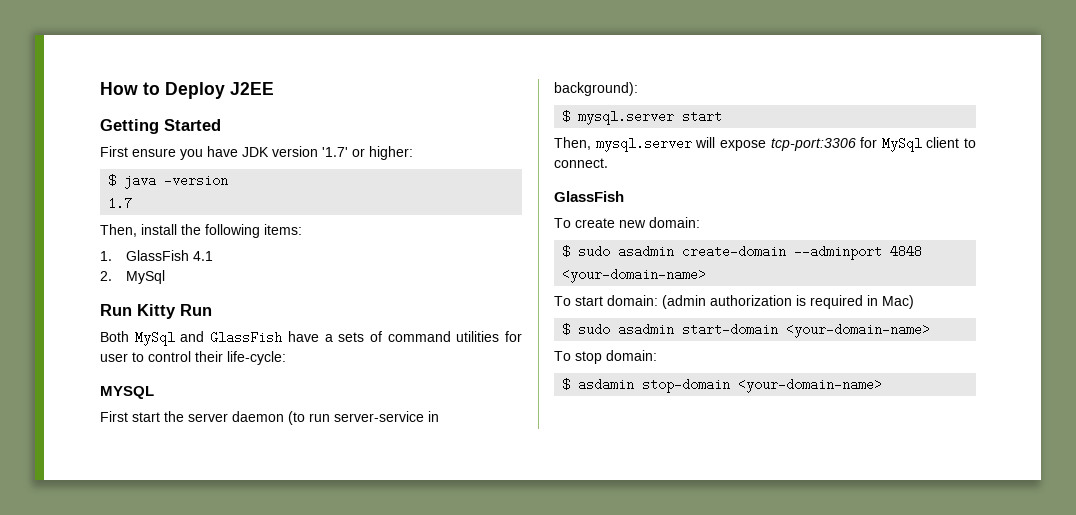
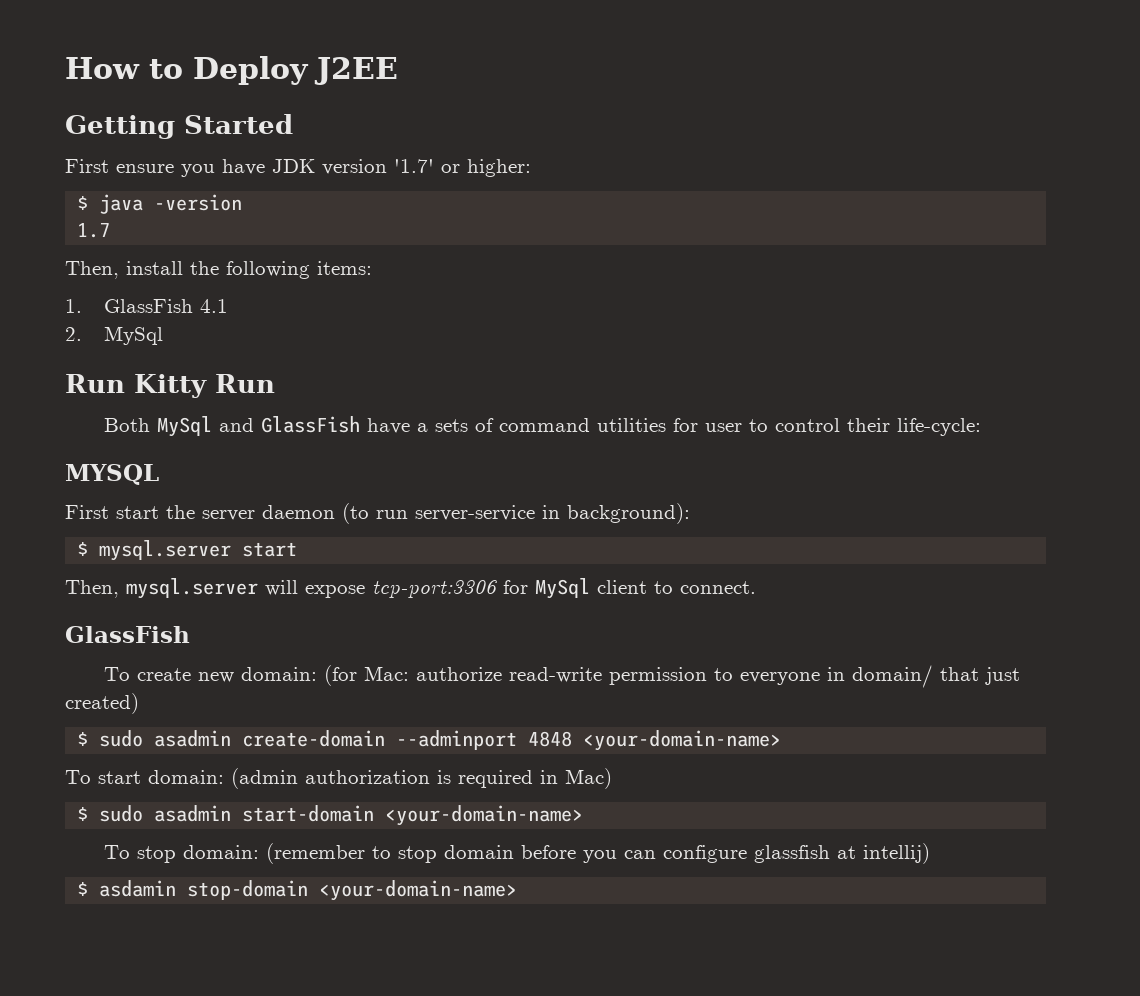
(700, 222) none -> [324,665,1021,688] [65,693,139,714] (for Mac: authorize read-write permission to everyone in domain/ that just created)
(657, 355) none -> [266,843,931,864] (remember to stop domain before you can configure glassfish at intellij)

